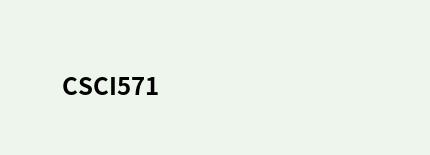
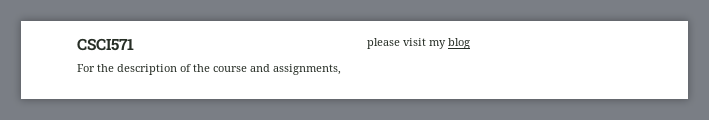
(159, 86) none -> [77,64,341,75] [367,38,470,49] // For the description of the course and assignments, please visit my blog

